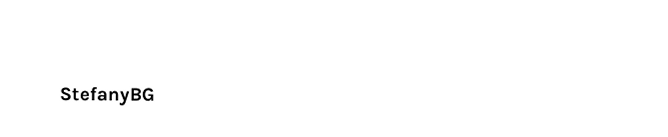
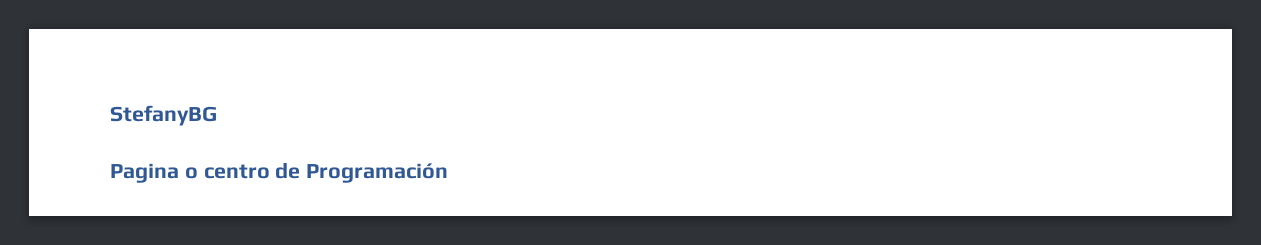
(155, 96) none -> [110,162,449,183] // Pagina o centro de Programación

